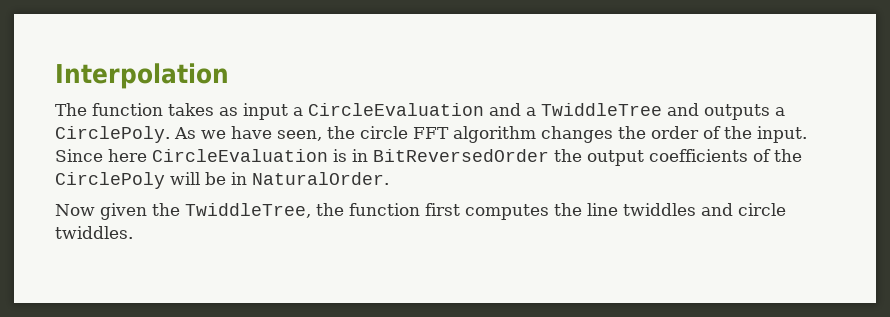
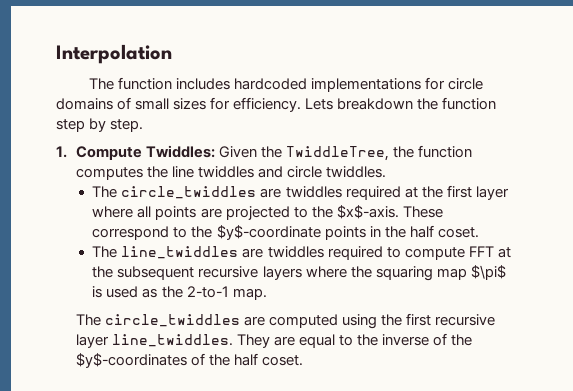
[168,103,785,120] [55,126,807,143] [55,149,802,166] [55,172,389,189] [55,203,147,220] takes as input a CircleEvaluation and a TwiddleTree and outputs a CirclePoly. As we have seen, the circle FFT algorithm changes the order of the input. Since here CircleEvaluation is in BitReversedOrder the output coefficients of the CirclePoly will be in NaturalOrder. // Now given -> [175,77,484,92] [56,97,497,112] [56,118,144,132] [56,145,257,160] includes hardcoded implementations for circle domains of small sizes for efficiency. Lets breakdown the function step by step. // 1. Compute Twiddles: Given
[425,203,460,216] first -> (473, 151) none
(133, 232) none -> [92,185,509,200] [92,205,443,220] [92,225,479,240] [92,246,511,260] [92,265,506,281] [92,286,267,300] [75,313,496,329] [75,333,473,348] [75,353,304,368] // The circle_twiddles are twiddles required at the first layer where all points are projected to the $x$-axis. These correspond to the $y$-coordinate points in the half coset. // The line_twiddles are twiddles required to compute FFT at the subsequent recursive layers where the squaring map $\pi$ is used as the 2-to-1 map. // The circle_twiddles are computed using the first recursive layer line_twiddles. They are equal to the inverse of the $y$-coordinates of the half coset.

